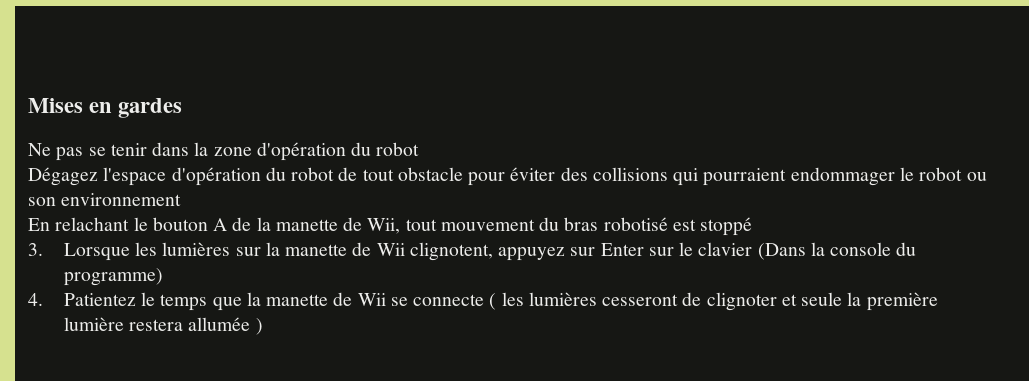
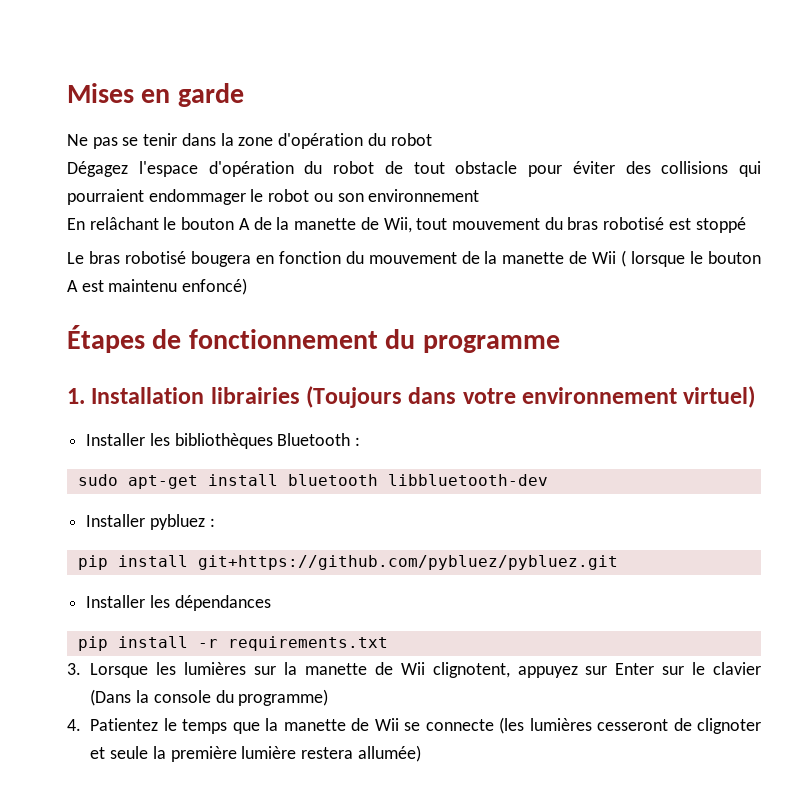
[118,98,183,118] gardes -> [177,83,244,107] garde
[55,217,130,231] relachant -> [89,217,159,230] relâchant
(753, 226) none -> [67,250,761,267] [67,278,248,295] [67,325,560,353] [67,386,756,408] [86,433,361,449] [77,474,548,489] [86,514,215,530] [77,555,618,570] [86,595,271,611] [77,636,388,651] // Le bras robotisé bougera en fonction du mouvement de la manette de Wii ( lorsque le bouton A est maintenu enfoncé) // Étapes de fonctionnement du programme // 1. Installation librairies (Toujours dans votre environnement virtuel) // Installer les bibliothèques Bluetooth : // sudo apt-get install bluetooth libbluetooth-dev // Installer pybluez : // pip install git+https://github.com/pybluez/pybluez.git // Installer les dépendances // pip install -r requirements.txt
[489,292,524,310] ( les -> [499,717,525,734] (les
[188,317,263,335] allumée ) -> [357,745,421,762] allumée)

